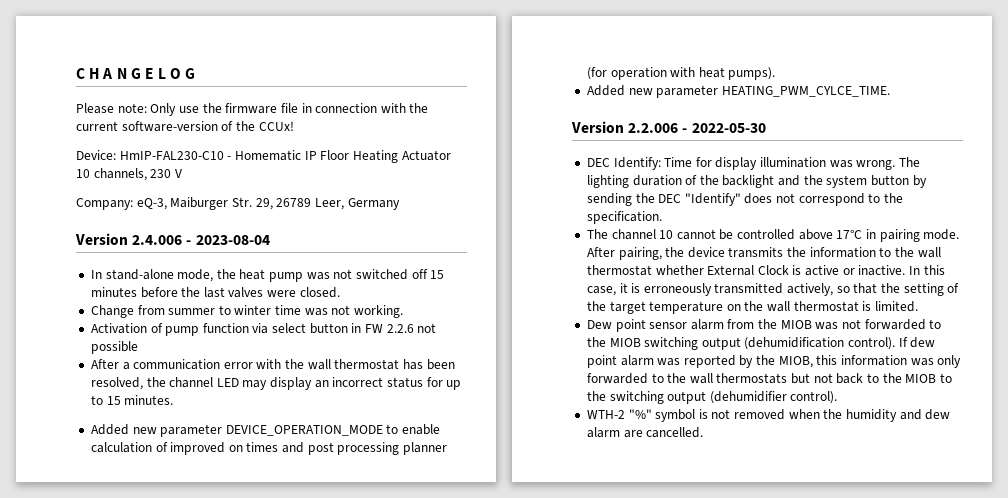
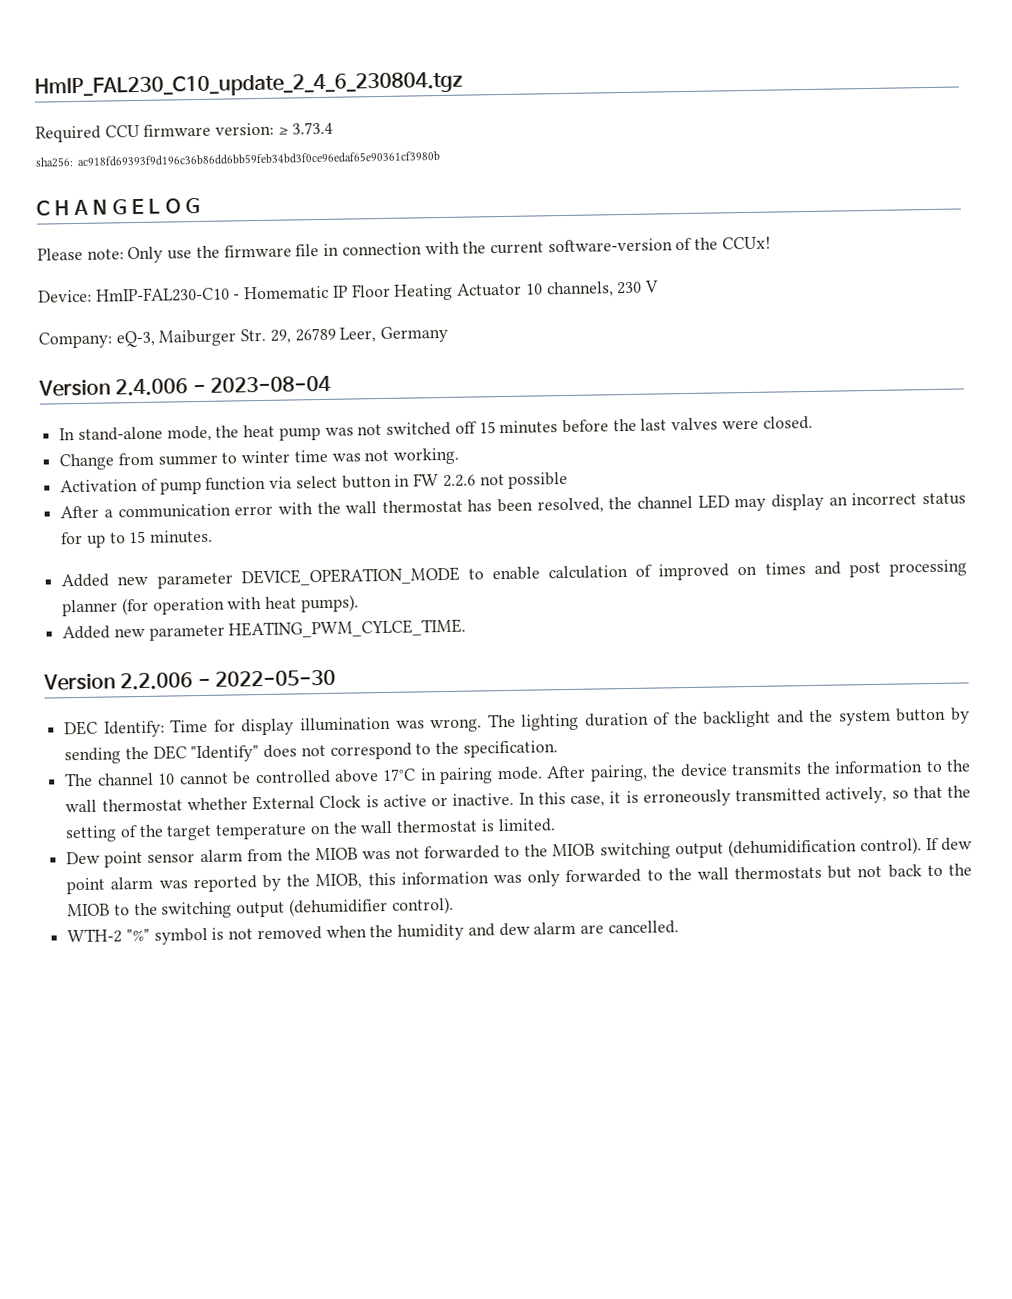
(76, 73) none -> [34,71,463,99] [35,121,333,143] [35,151,440,168] HmIP_FAL230_C10_update_2_4_6_230804.tgz // Required CCU firmware version: ≥ 3.73.4 // sha256: ac918fd69393f9d196c36b86dd6bb59feb34bd3f0ce96edaf65e90361cf3980b //

